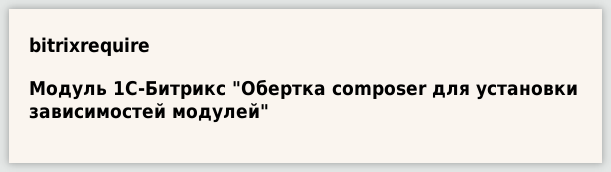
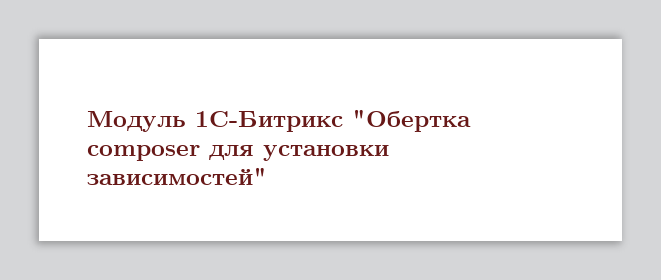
[29,37,150,56] bitrixrequire // -> (87, 121) none
[29,103,269,123] зависимостей модулей" -> [87,167,267,185] зависимостей"

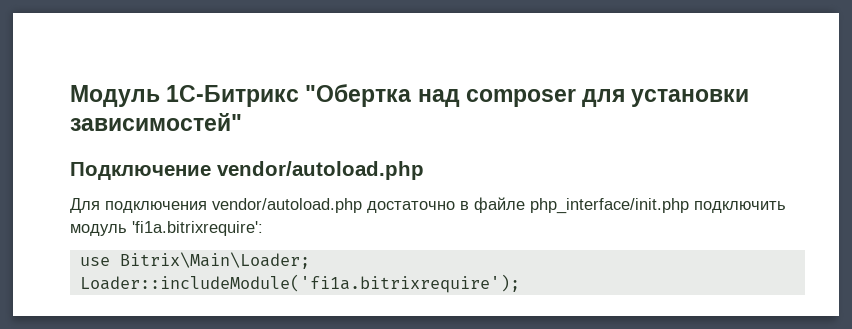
(471, 120) none -> [417,89,460,107] над
(267, 176) none -> [70,161,424,180] [70,197,786,214] [70,221,263,236] [79,252,310,269] [79,274,520,293] // Подключение vendor/autoload.php // Для подключения vendor/autoload.php достаточно в файле php_interface/init.php подключить модуль 'fi1a.bitrixrequire': // use Bitrix\Main\Loader; // Loader::includeModule('fi1a.bitrixrequire');

